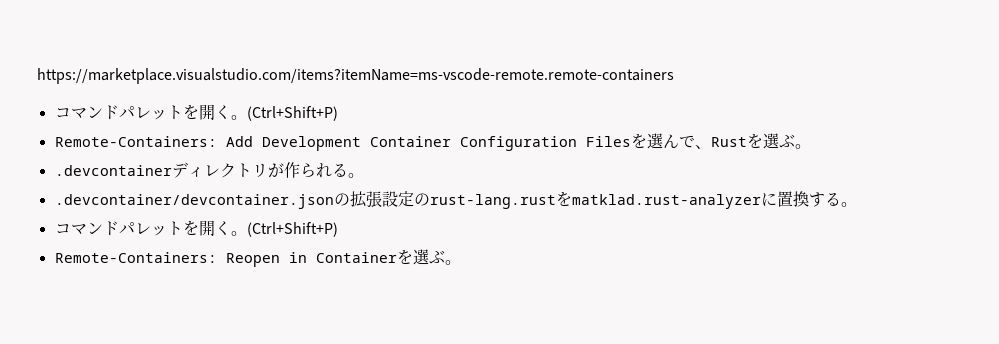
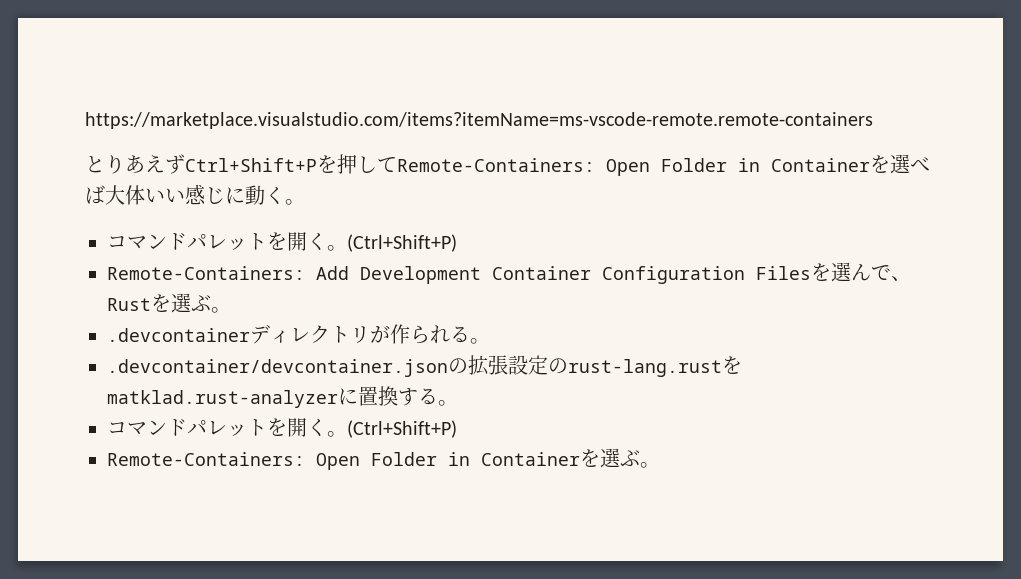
(674, 76) none -> [85,154,930,176] [85,184,305,205] // とりあえずCtrl+Shift+Pを押してRemote-Containers: Open Folder in Containerを選べば大体いい感じに動く。
[225,253,280,267] Reopen -> [316,452,437,470] Open Folder

